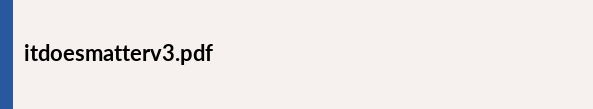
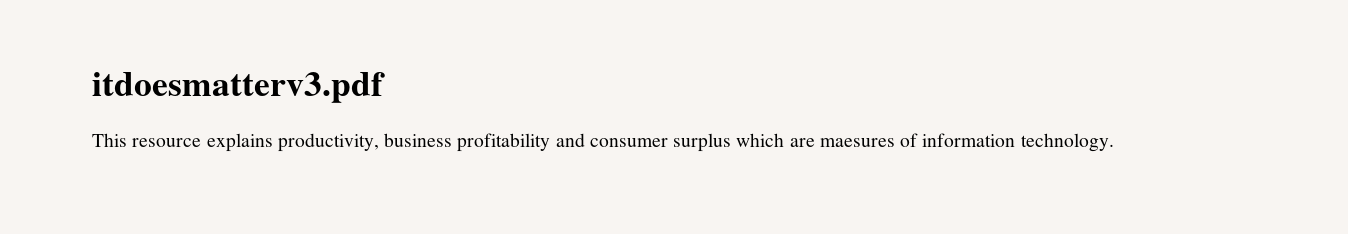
(213, 54) none -> [92,133,1114,152] // This resource explains productivity, business profitability and consumer surplus which are maesures of information technology.

